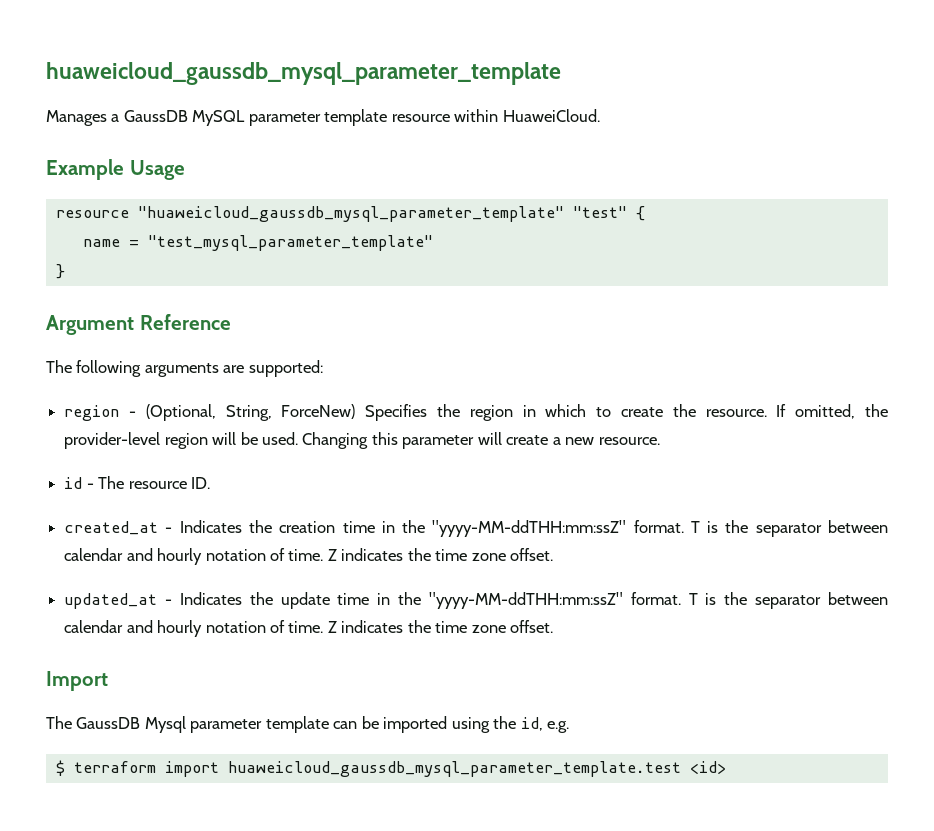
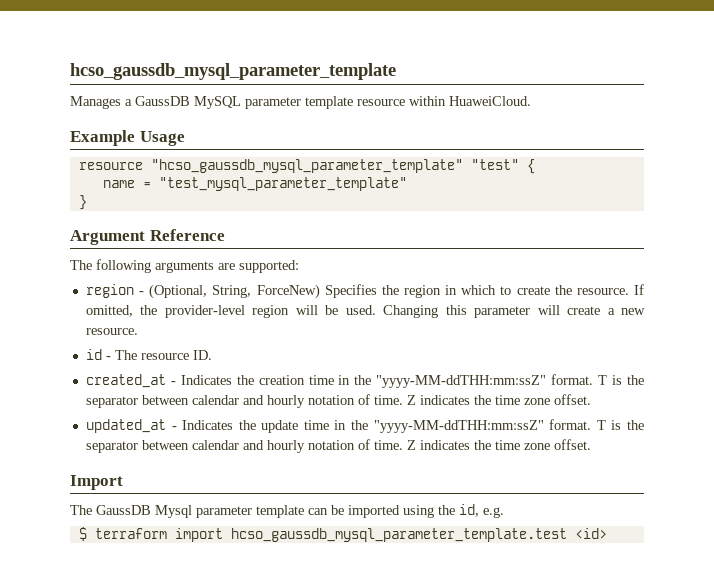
[46,62,561,85] huaweicloud_gaussdb_mysql_parameter_template -> [70,63,396,80] hcso_gaussdb_mysql_parameter_template
[137,206,564,222] "huaweicloud_gaussdb_mysql_parameter_template" -> [150,159,463,173] "hcso_gaussdb_mysql_parameter_template"
[227,761,681,777] huaweicloud_gaussdb_mysql_parameter_template.test -> [230,528,567,542] hcso_gaussdb_mysql_parameter_template.test

